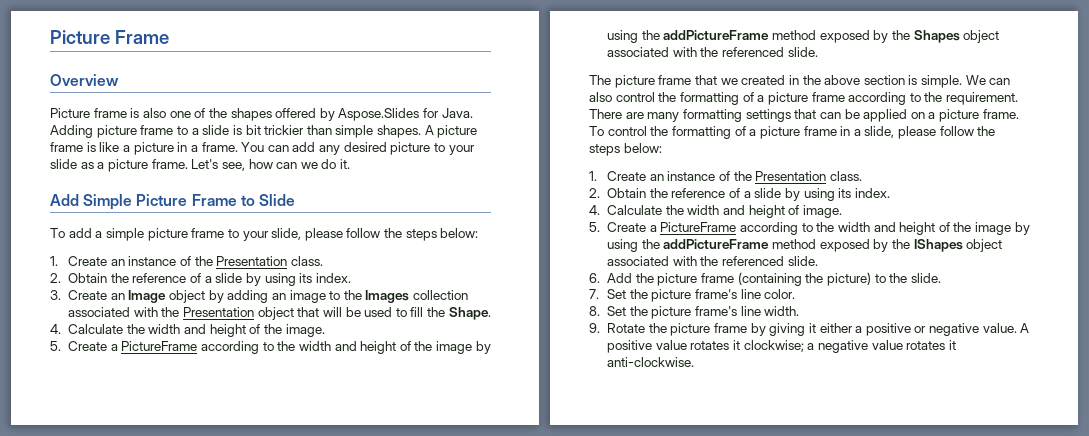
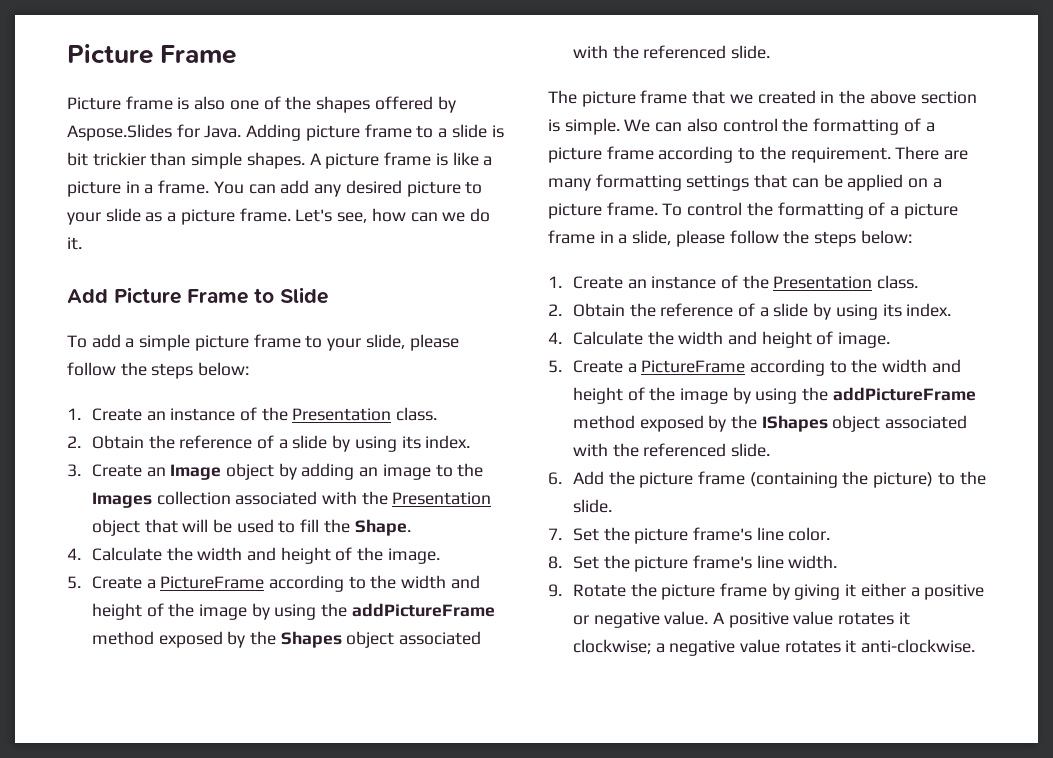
[50,30,169,44] [50,74,119,86] Picture Frame // Overview -> [67,44,237,64] Picture Frame
[83,194,133,210] Simple -> (108, 296) none

